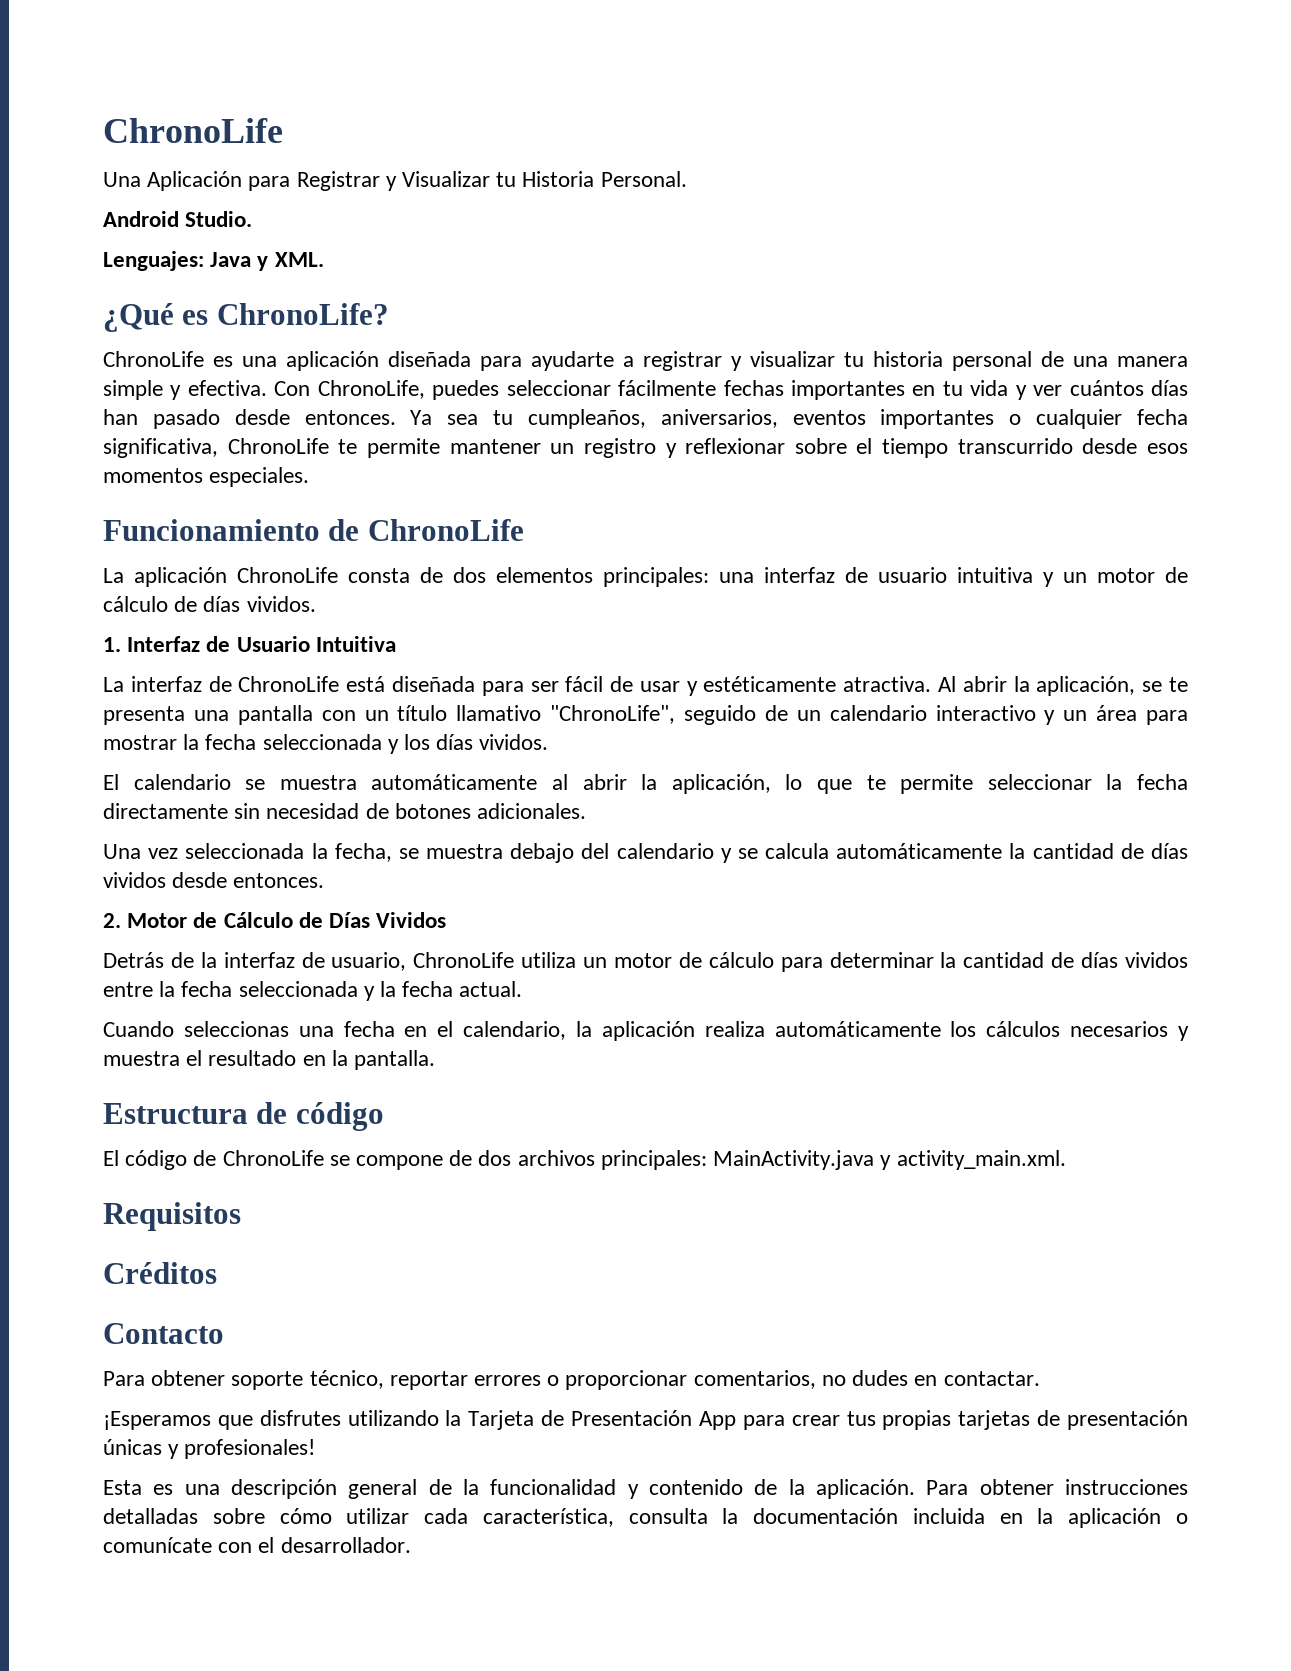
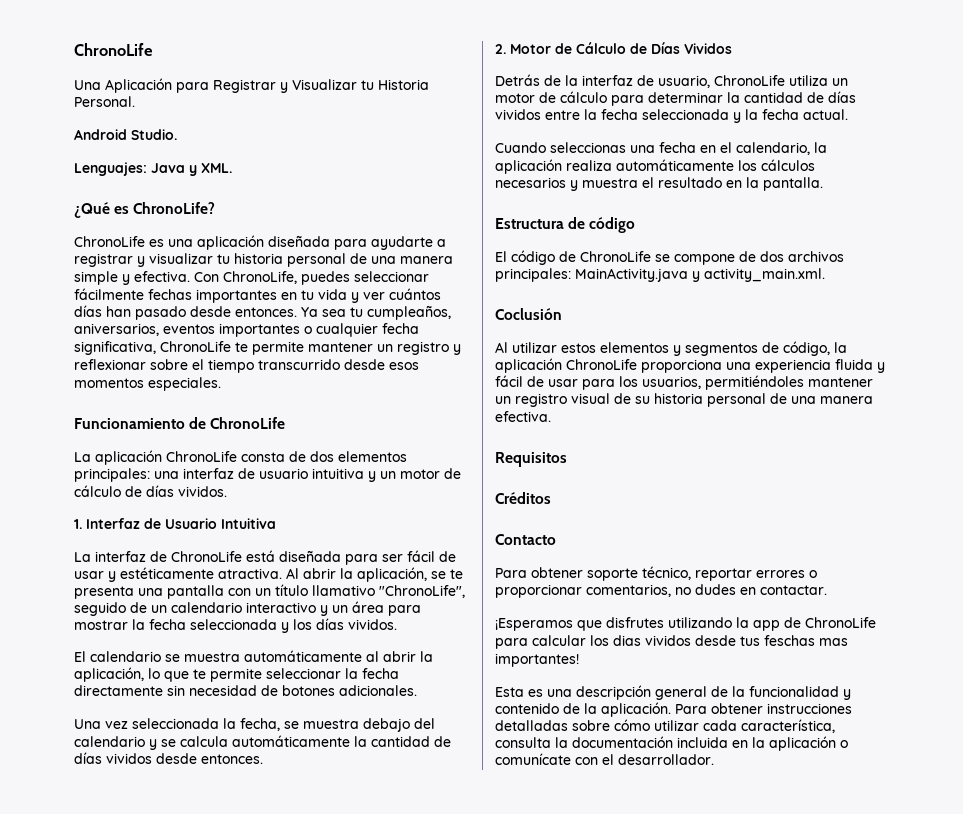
(1066, 1160) none -> [495,308,562,320] [495,341,847,356] [495,358,885,373] [495,375,873,390] [495,393,873,407] [495,411,551,422] // Coclusión // Al utilizar estos elementos y segmentos de código, la aplicación ChronoLife proporciona una experiencia fluida y fácil de usar para los usuarios, permitiéndoles mantener un registro visual de su historia personal de una manera efectiva.
[468,1410,1188,1430] [103,1439,316,1459] Tarjeta de Presentación App para crear tus propias tarjetas de presentación únicas y profesionales! -> [753,617,876,631] [495,635,848,649] [495,653,579,667] app de ChronoLife para calcular los dias vividos desde tus feschas mas importantes!

